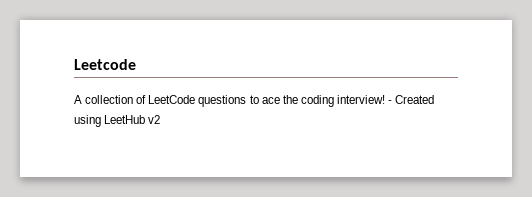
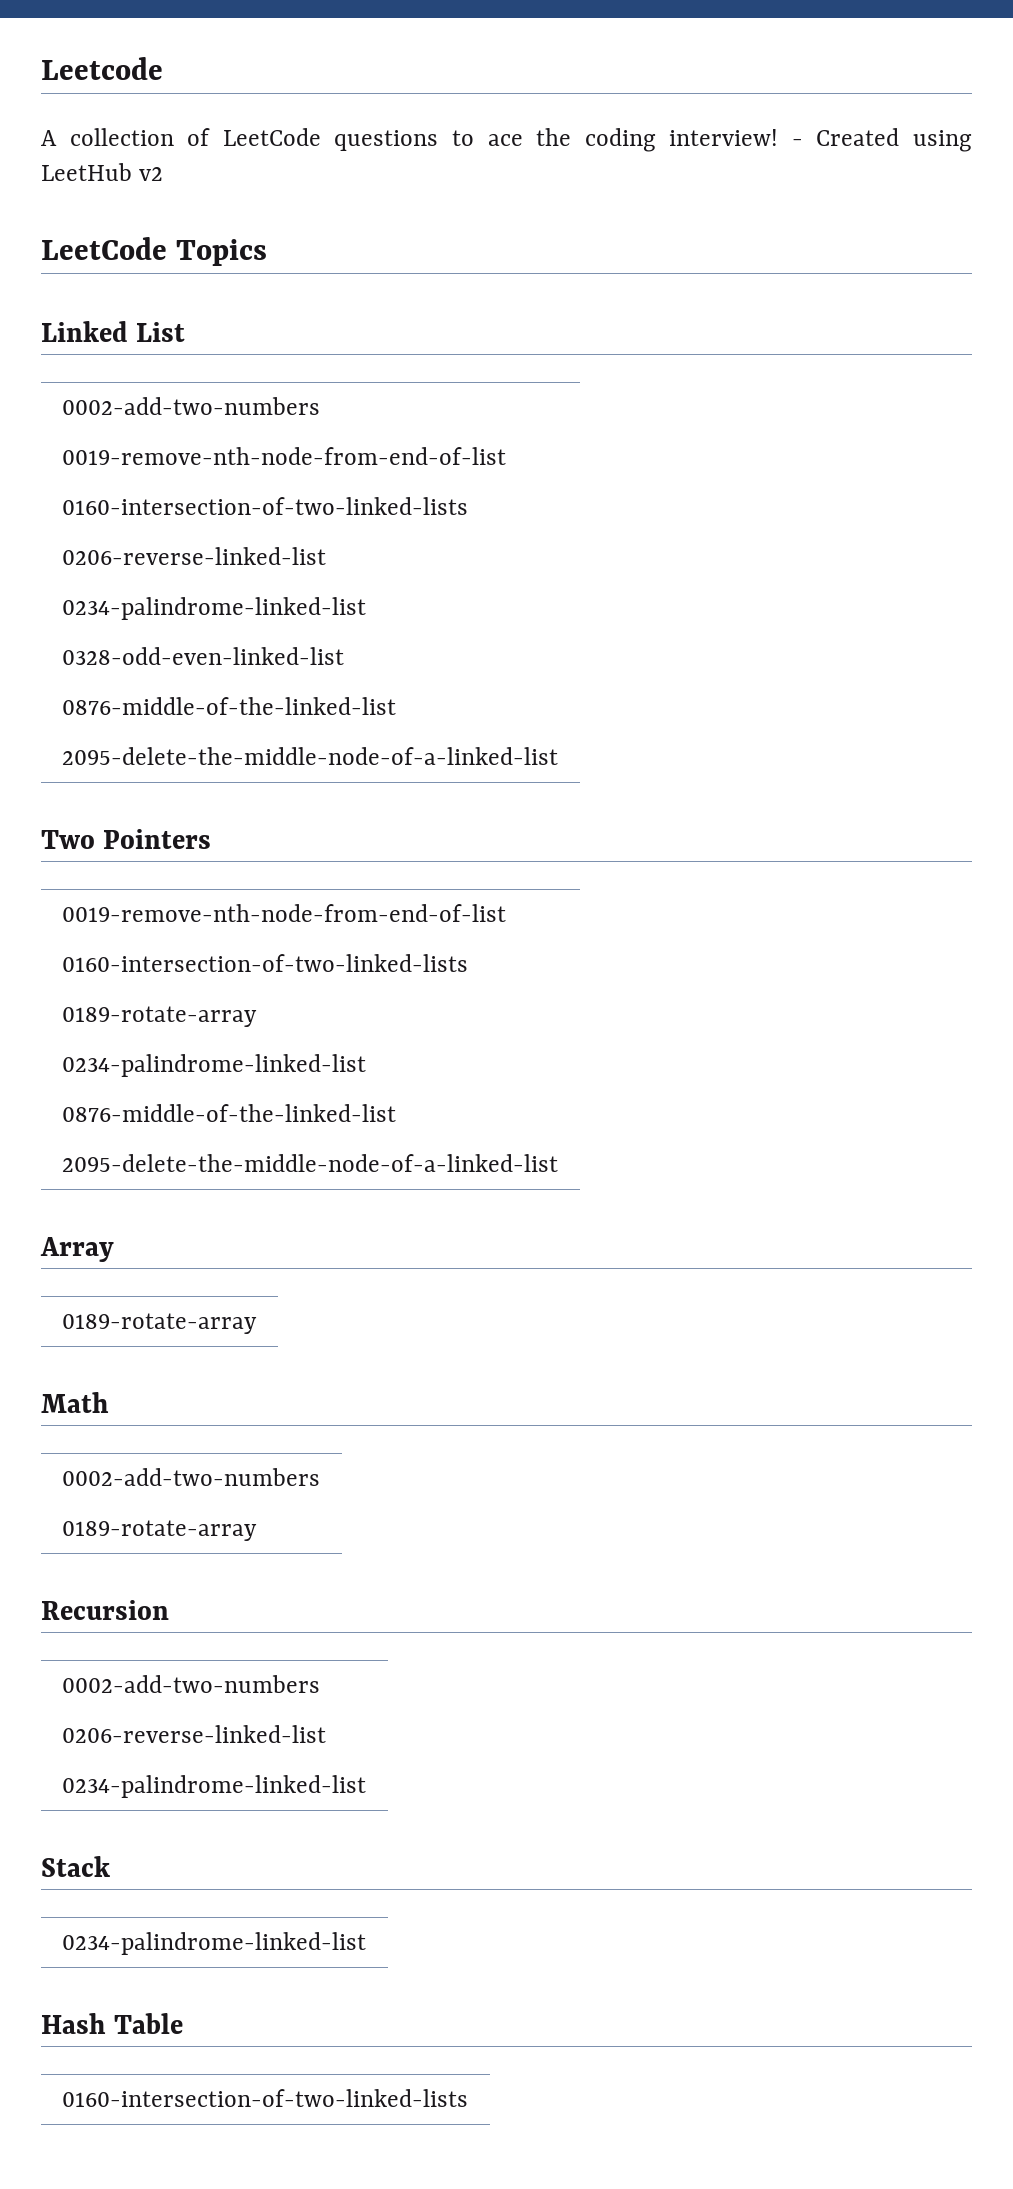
(161, 119) none -> [41,237,268,266] [41,321,186,342] [61,397,320,415] [61,447,506,465] [61,497,468,515] [61,547,326,565] [61,597,366,620] [61,647,344,665] [61,697,396,715] [61,747,558,765] [41,829,212,849] [61,904,506,922] [61,954,468,972] [61,1006,257,1027] [61,1054,366,1077] [61,1104,396,1122] [61,1154,558,1172] [40,1237,114,1262] [61,1313,257,1334] [41,1392,109,1413] [61,1468,320,1486] [61,1520,257,1541] [41,1600,169,1620] [61,1675,320,1693] [61,1725,326,1743] [61,1775,366,1798] [41,1856,110,1877] [61,1932,366,1955] [41,2013,184,2034] [61,2089,468,2107] // LeetCode Topics // Linked List // 0002-add-two-numbers // 0019-remove-nth-node-from-end-of-list // 0160-intersection-of-two-linked-lists // 0206-reverse-linked-list // 0234-palindrome-linked-list // 0328-odd-even-linked-list // 0876-middle-of-the-linked-list // 2095-delete-the-middle-node-of-a-linked-list // Two Pointers // 0019-remove-nth-node-from-end-of-list // 0160-intersection-of-two-linked-lists // 0189-rotate-array // 0234-palindrome-linked-list // 0876-middle-of-the-linked-list // 2095-delete-the-middle-node-of-a-linked-list // Array // 0189-rotate-array // Math // 0002-add-two-numbers // 0189-rotate-array // Recursion // 0002-add-two-numbers // 0206-reverse-linked-list // 0234-palindrome-linked-list // Stack // 0234-palindrome-linked-list // Hash Table // 0160-intersection-of-two-linked-lists

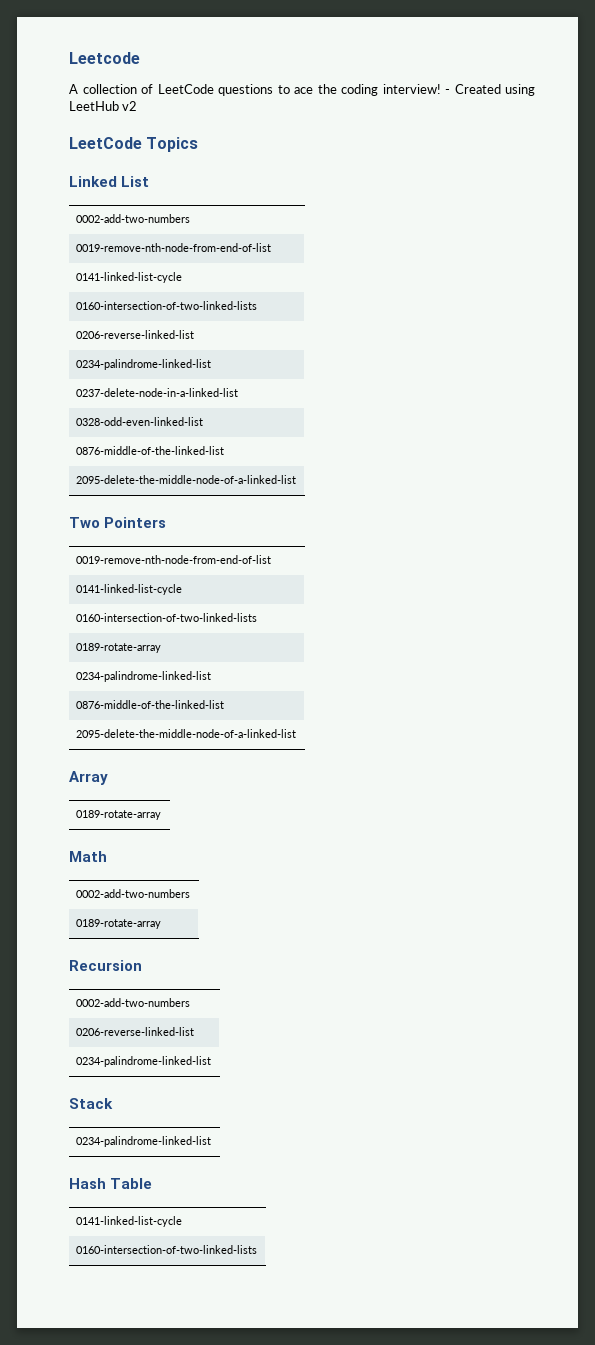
(506, 456) none -> [76,272,183,283] // 0141-linked-list-cycle
(366, 608) none -> [76,388,239,397] // 0237-delete-node-in-a-linked-list
(506, 913) none -> [76,584,183,595] // 0141-linked-list-cycle
(184, 2023) none -> [76,1216,183,1227] // 0141-linked-list-cycle

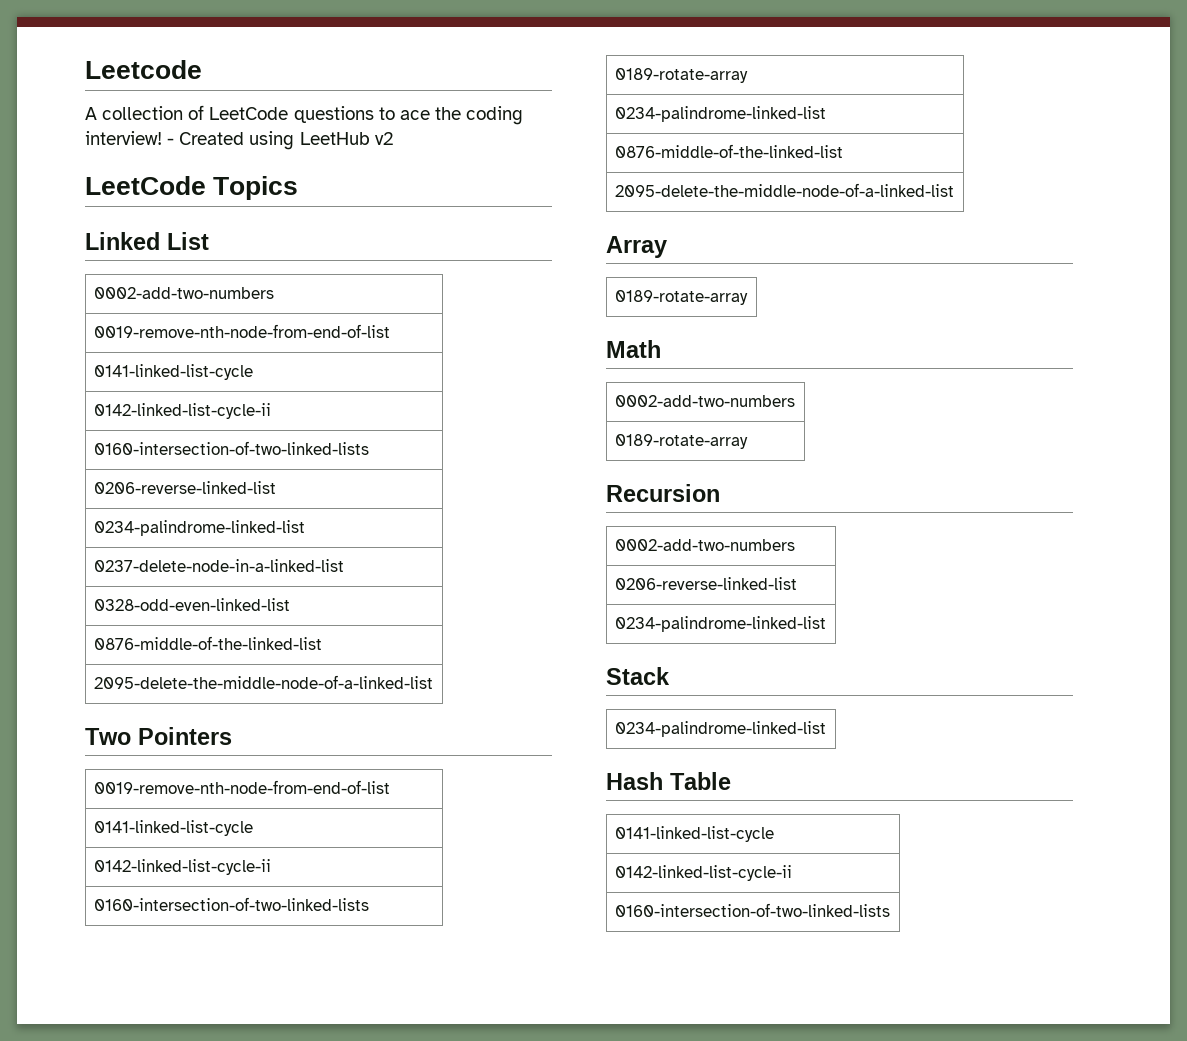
(183, 277) none -> [93,403,271,419] // 0142-linked-list-cycle-ii
(183, 589) none -> [93,859,271,875] // 0142-linked-list-cycle-ii
(183, 1221) none -> [614,865,792,881] // 0142-linked-list-cycle-ii

